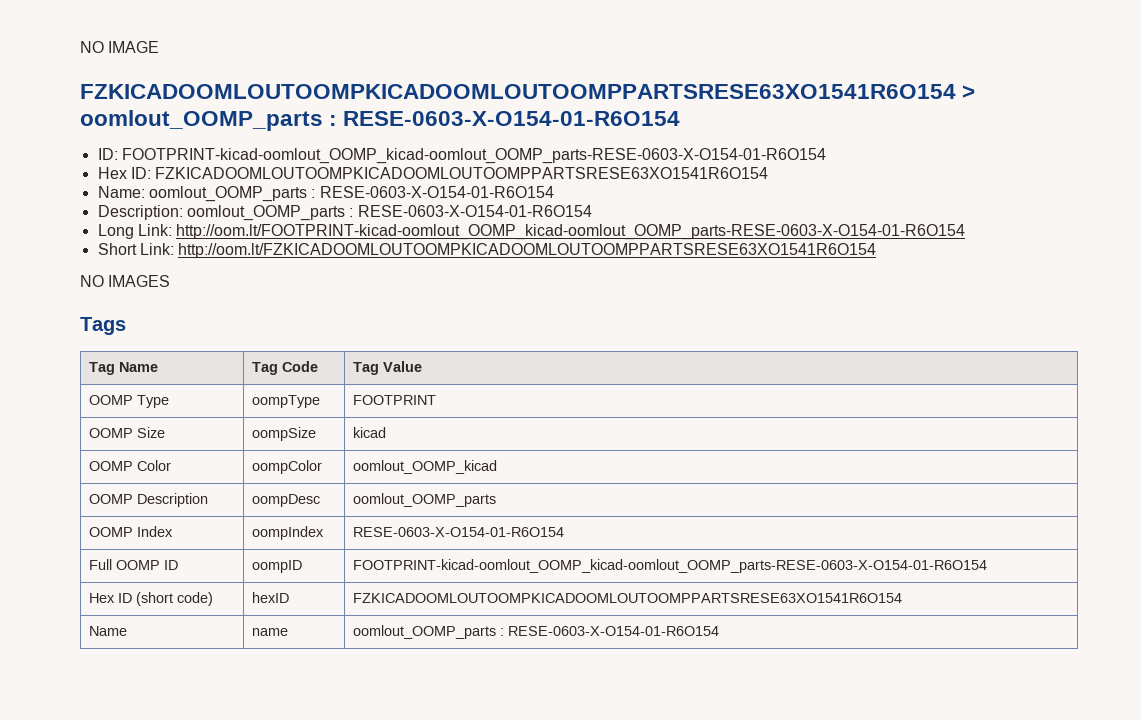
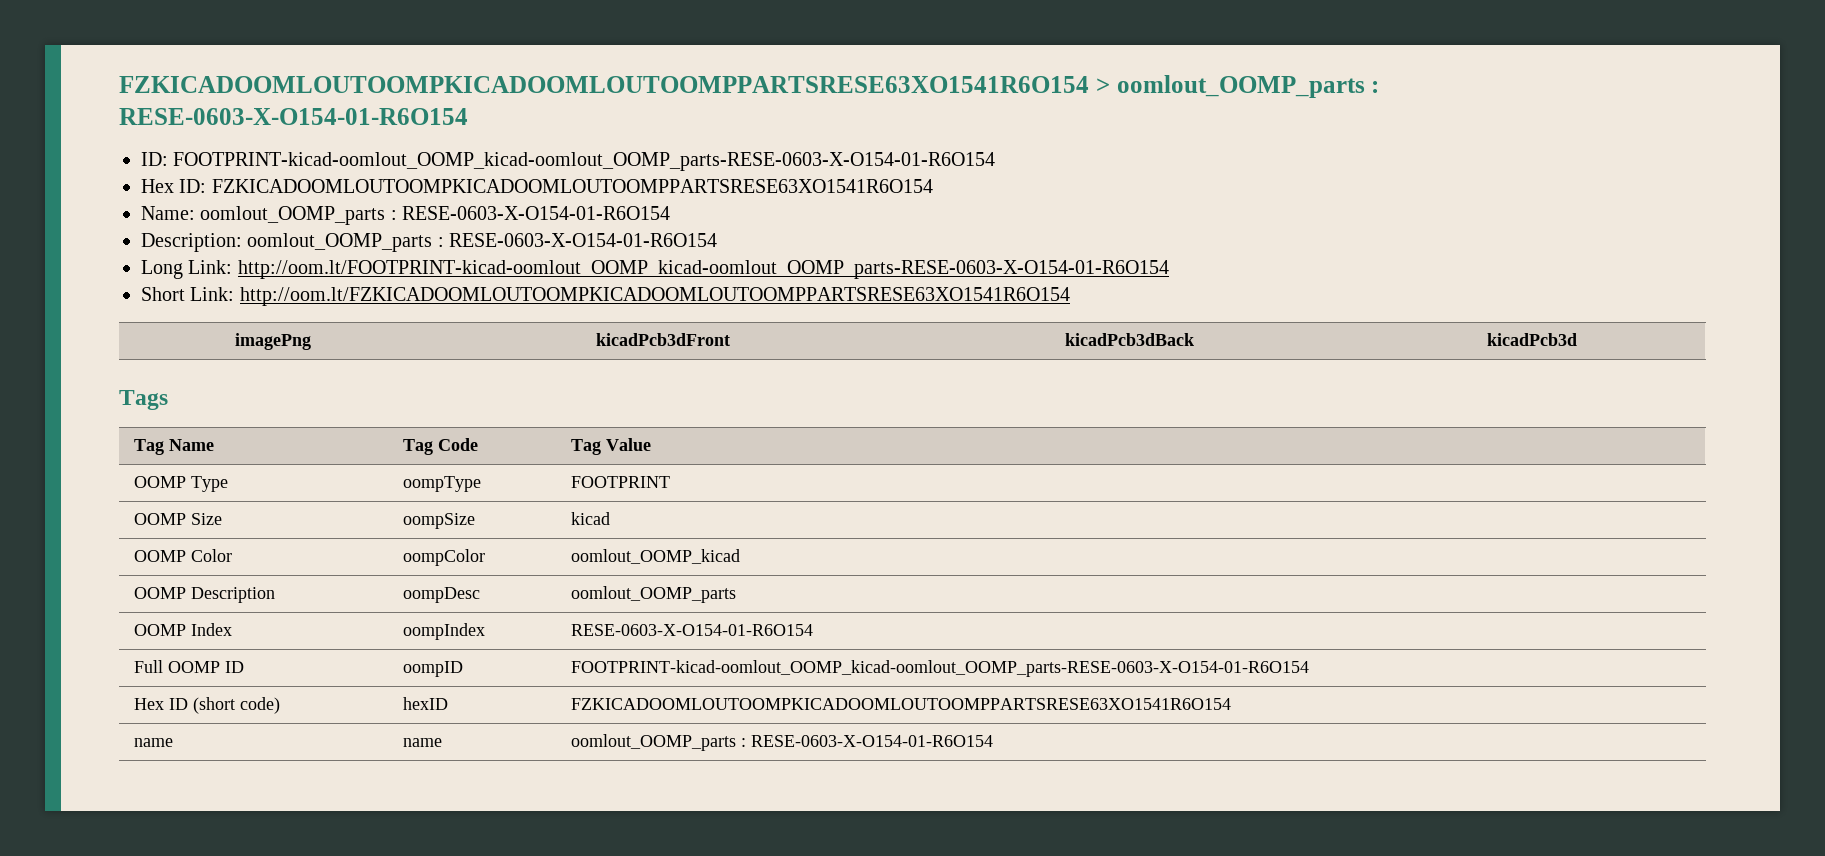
[80,41,160,53] NO IMAGE // -> (119, 84) none
[80,275,171,287] // NO IMAGES -> [234,333,311,350] [595,333,730,346] [1064,333,1194,346] [1487,333,1577,346] // imagePng | kicadPcb3dFront | kicadPcb3dBack | kicadPcb3d
[88,626,127,636] Name -> [133,738,173,747] name

